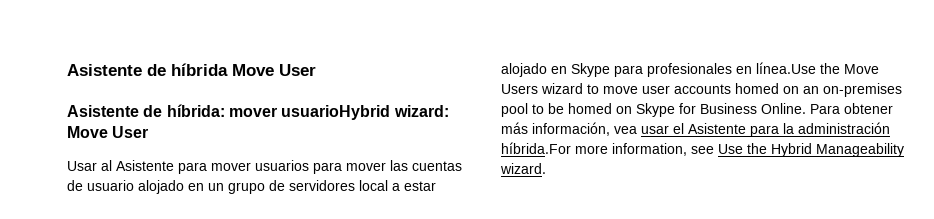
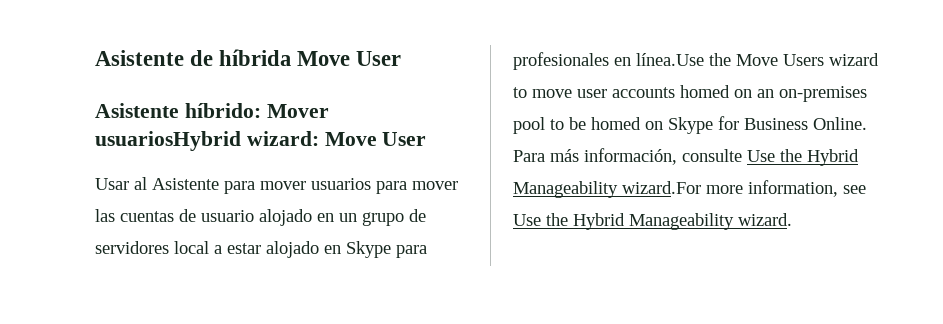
[143,104,391,120] de híbrida: mover usuarioHybrid -> [184,103,329,118] [95,131,241,151] híbrido: Mover usuariosHybrid
[844,103,893,114] obtener -> (545, 156) none
[614,122,890,137] [501,142,571,154] vea usar el Asistente para la administración híbrida.For -> [682,149,859,166] [513,181,701,198] consulte Use the Hybrid Manageability wizard.For

